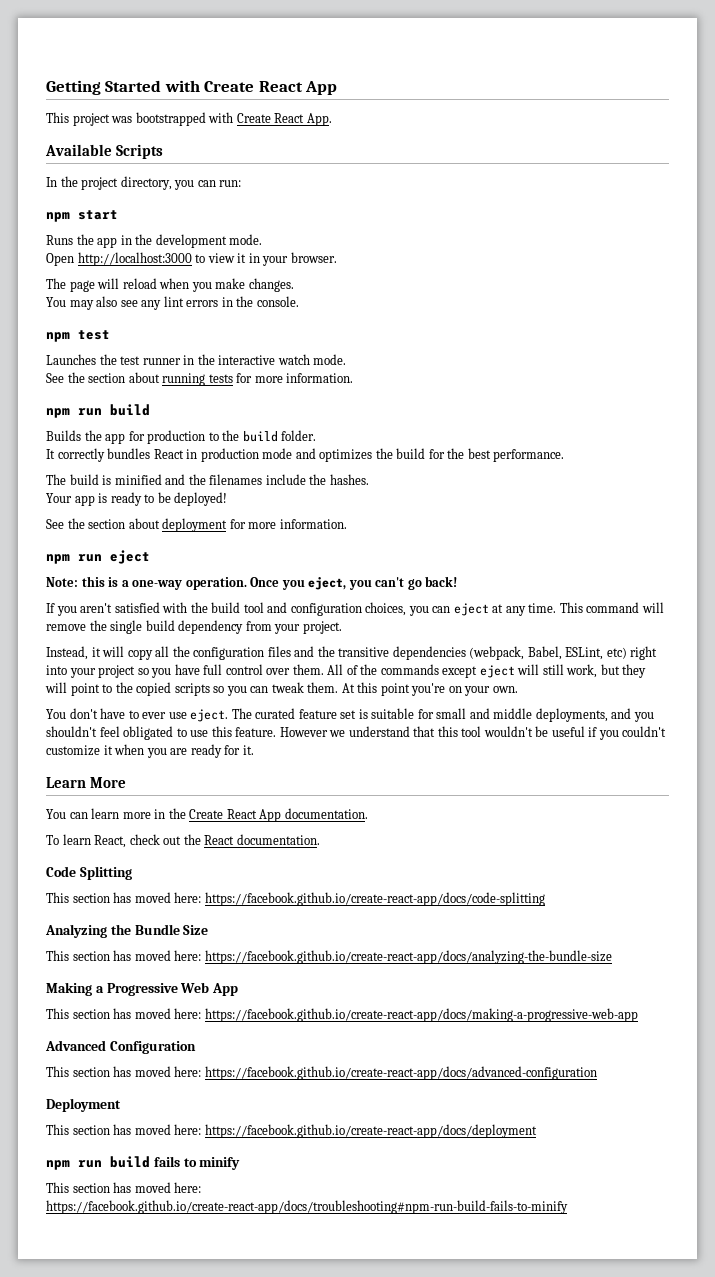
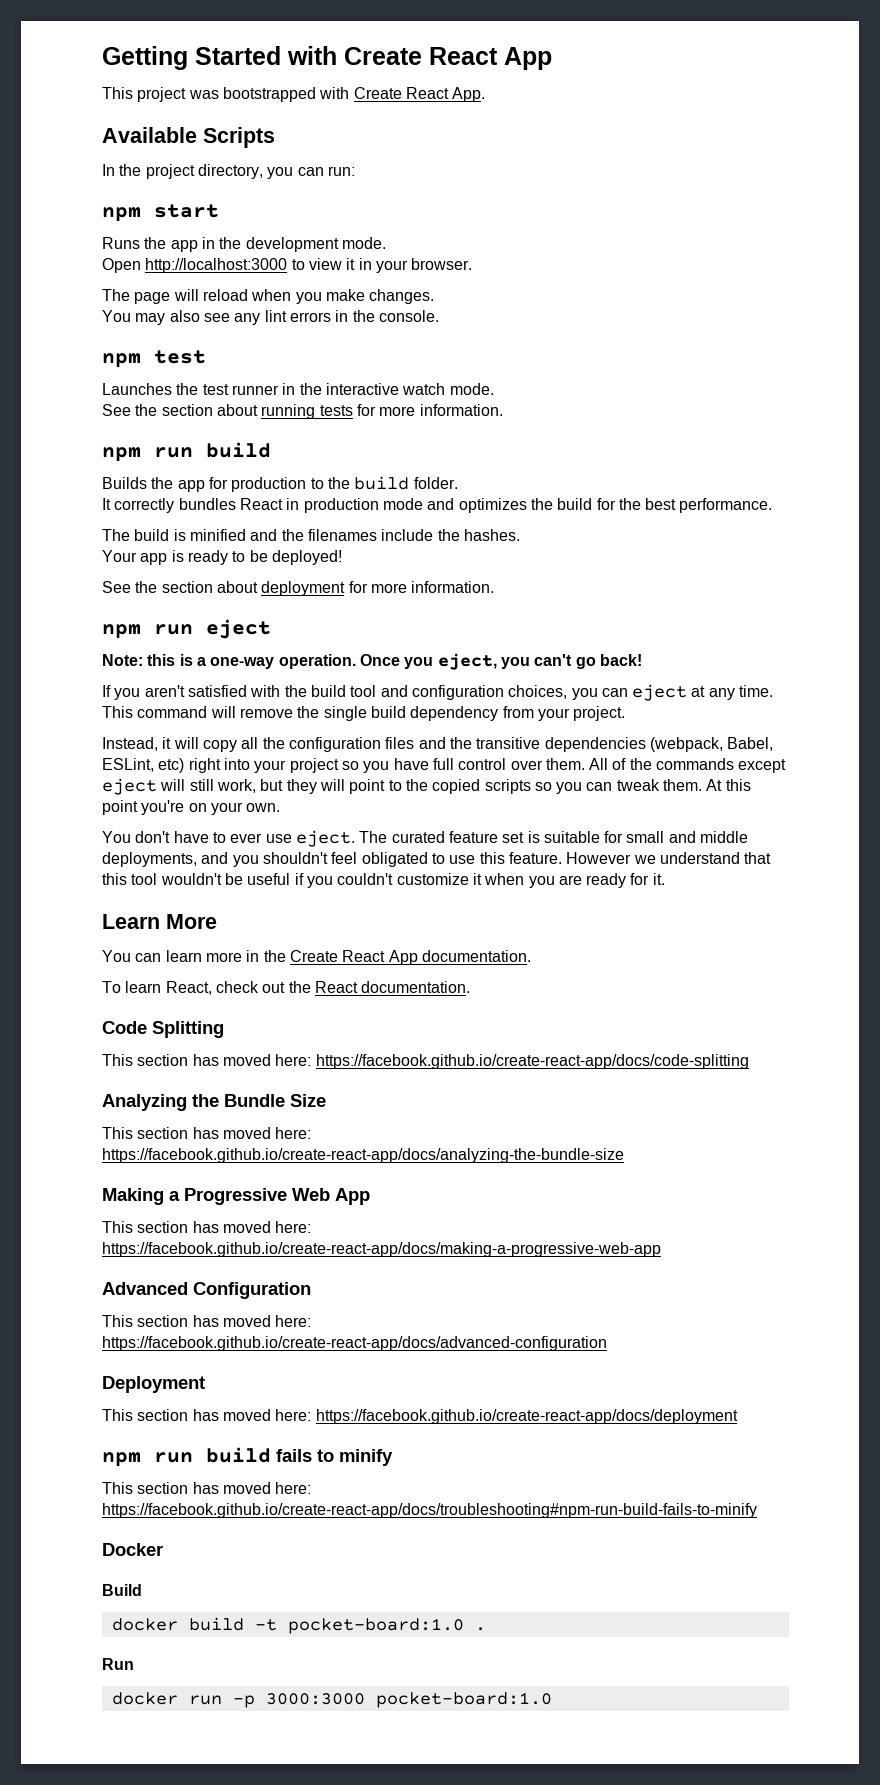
(568, 1207) none -> [102,1543,163,1556] [102,1584,142,1596] [111,1617,486,1634] [102,1658,134,1670] [111,1692,552,1708] // Docker // Build // docker build -t pocket-board:1.0 . // Run // docker run -p 3000:3000 pocket-board:1.0

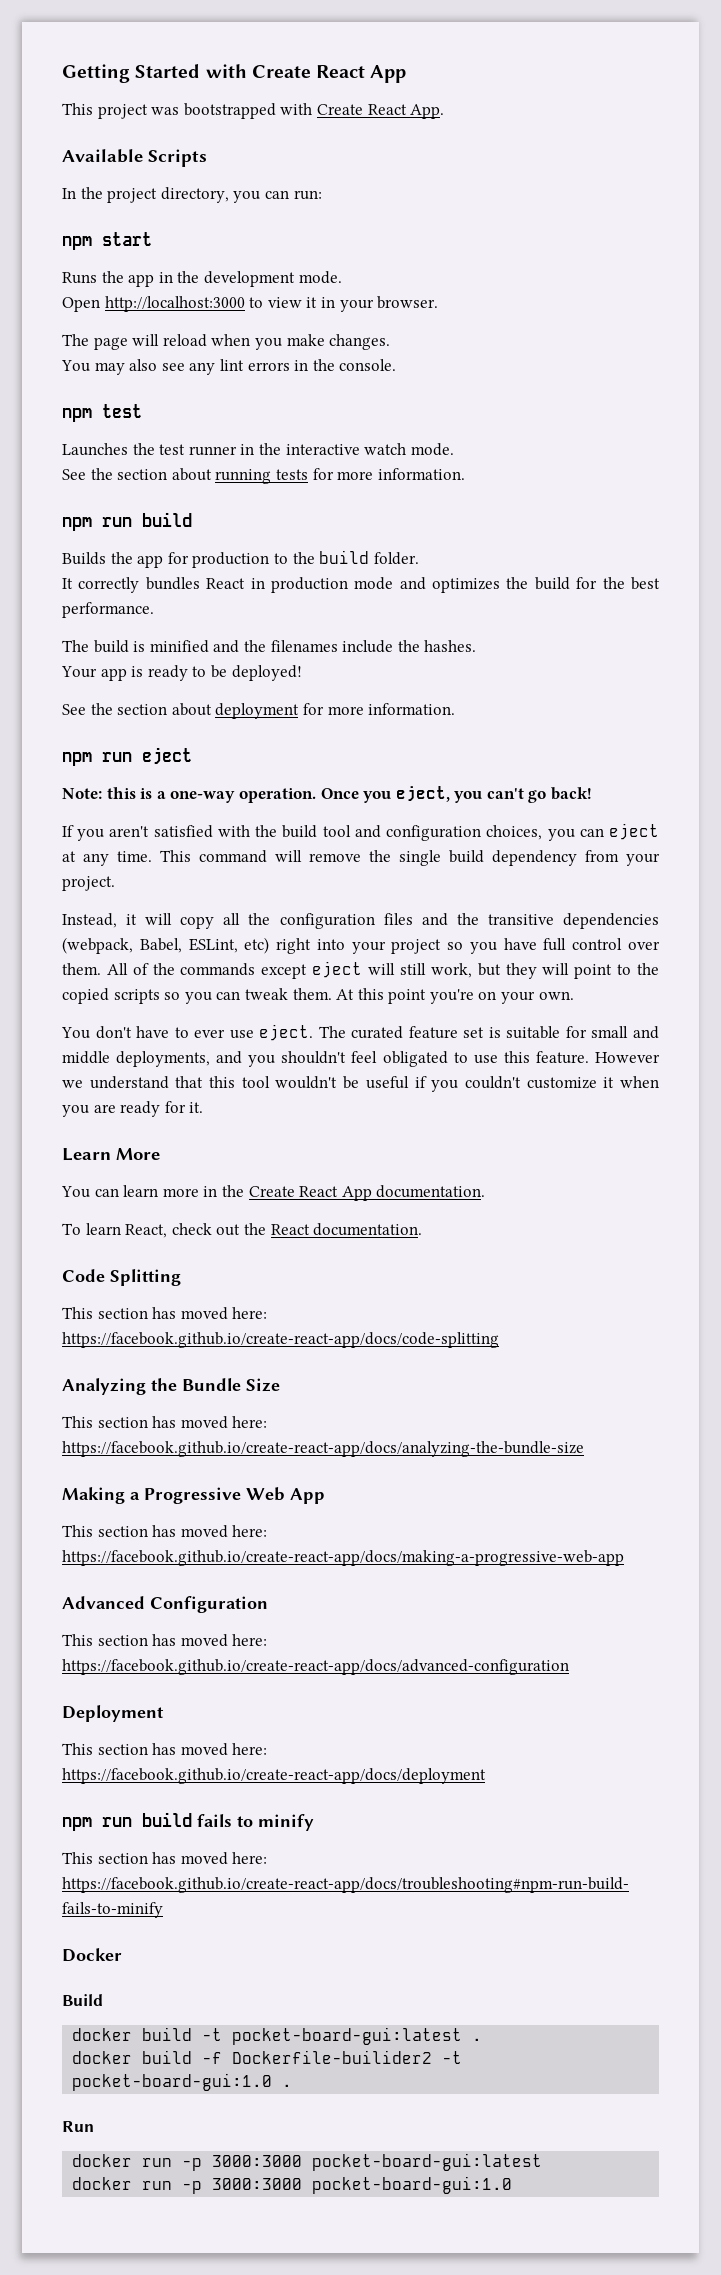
[287,1618,464,1634] pocket-board:1.0 -> [232,2027,483,2045] [72,2050,463,2064] [72,2073,273,2091] pocket-board-gui:latest . // docker build -f Dockerfile-builider2 -t pocket-board-gui:1.0
[375,1692,552,1708] pocket-board:1.0 -> [312,2153,543,2171] [72,2176,513,2194] pocket-board-gui:latest // docker run -p 3000:3000 pocket-board-gui:1.0

